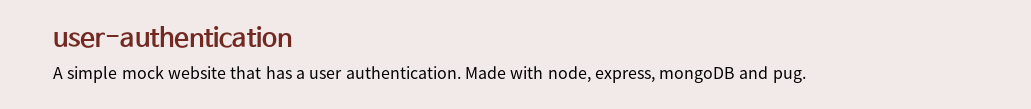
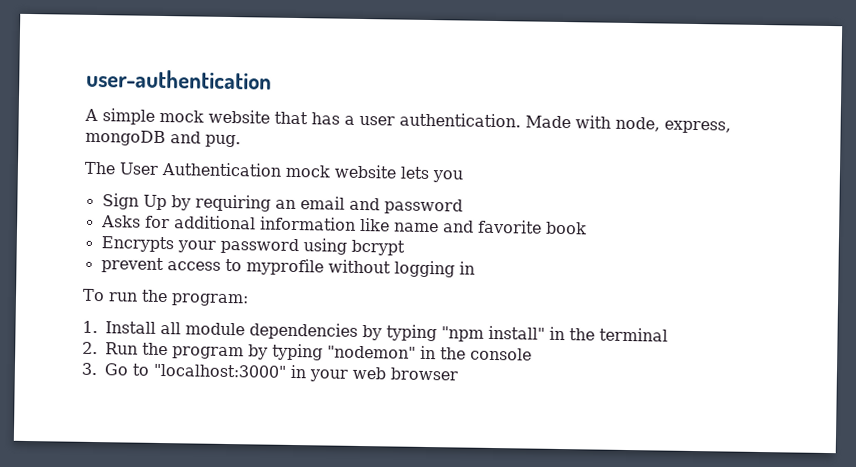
(806, 76) none -> [84,161,463,183] [101,193,463,215] [100,215,587,235] [100,236,405,256] [100,257,475,278] [82,288,249,307] [82,320,668,342] [82,341,532,361] [81,362,458,382] // The User Authentication mock website lets you // Sign Up by requiring an email and password // Asks for additional information like name and favorite book // Encrypts your password using bcrypt // prevent access to myprofile without logging in // To run the program: // 1. Install all module dependencies by typing "npm install" in the terminal // 2. Run the program by typing "nodemon" in the console // 3. Go to "localhost:3000" in your web browser

